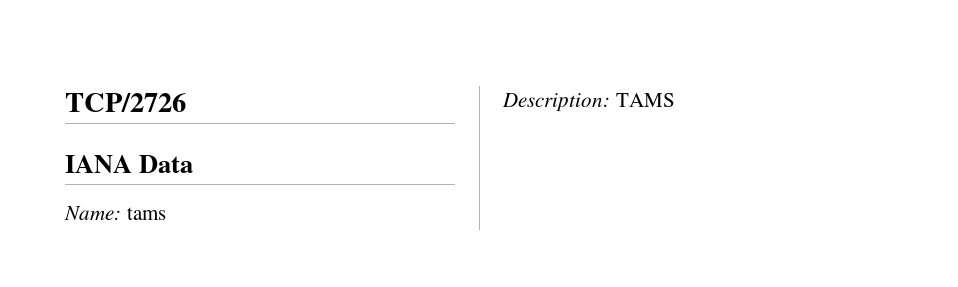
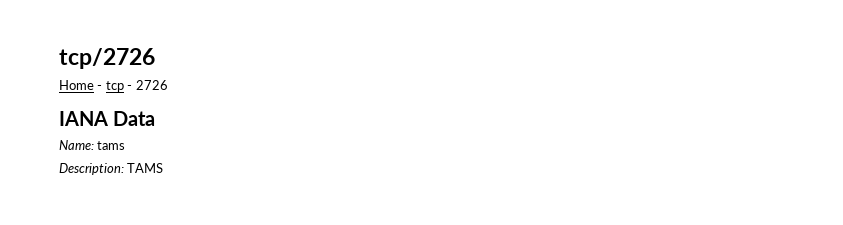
[65,93,186,112] TCP/2726 -> [59,48,155,69] [59,80,168,92] tcp/2726 // Home - tcp - 2726

